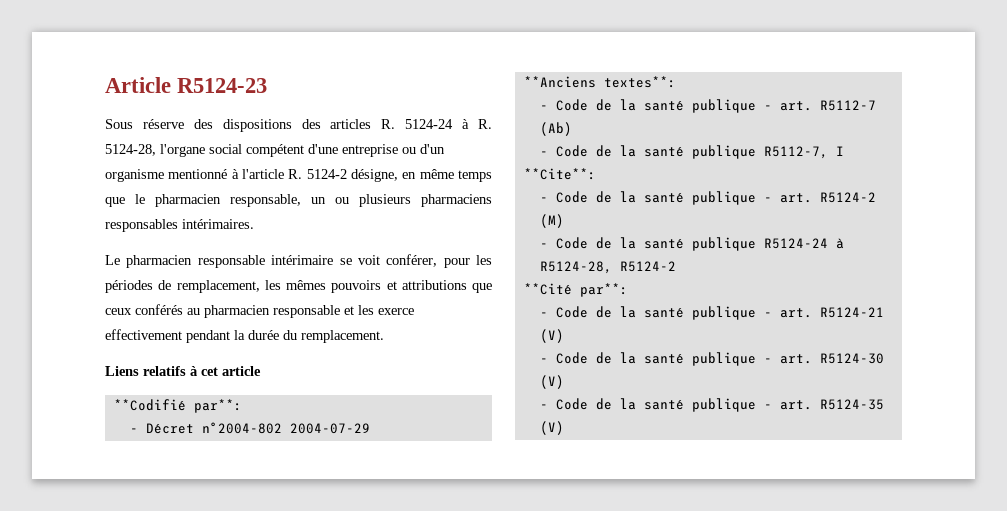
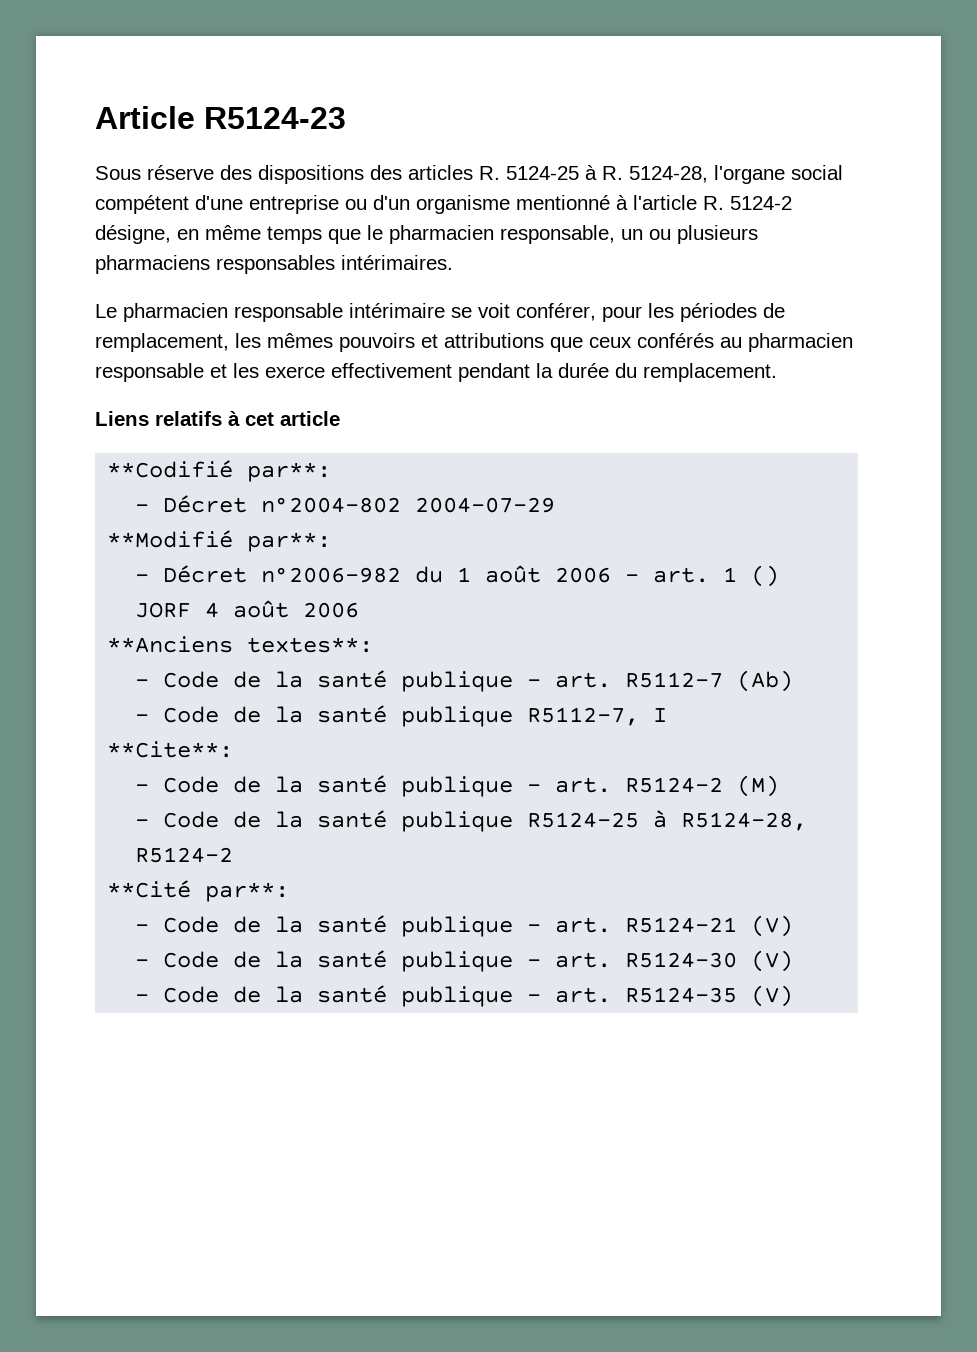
[405,119,454,129] 5124-24 -> [506,166,579,180] 5124-25
(370, 428) none -> [107,530,332,552] [135,565,780,587] [135,600,360,618] // **Modifié par**: // - Décret n°2006-982 du 1 août 2006 - art. 1 () JORF 4 août 2006
[763,238,828,249] R5124-24 -> [527,812,640,828] R5124-25

